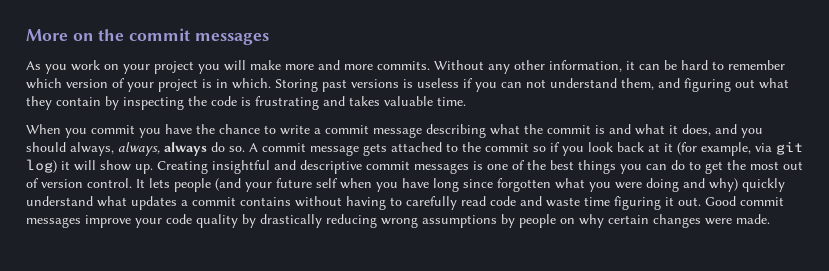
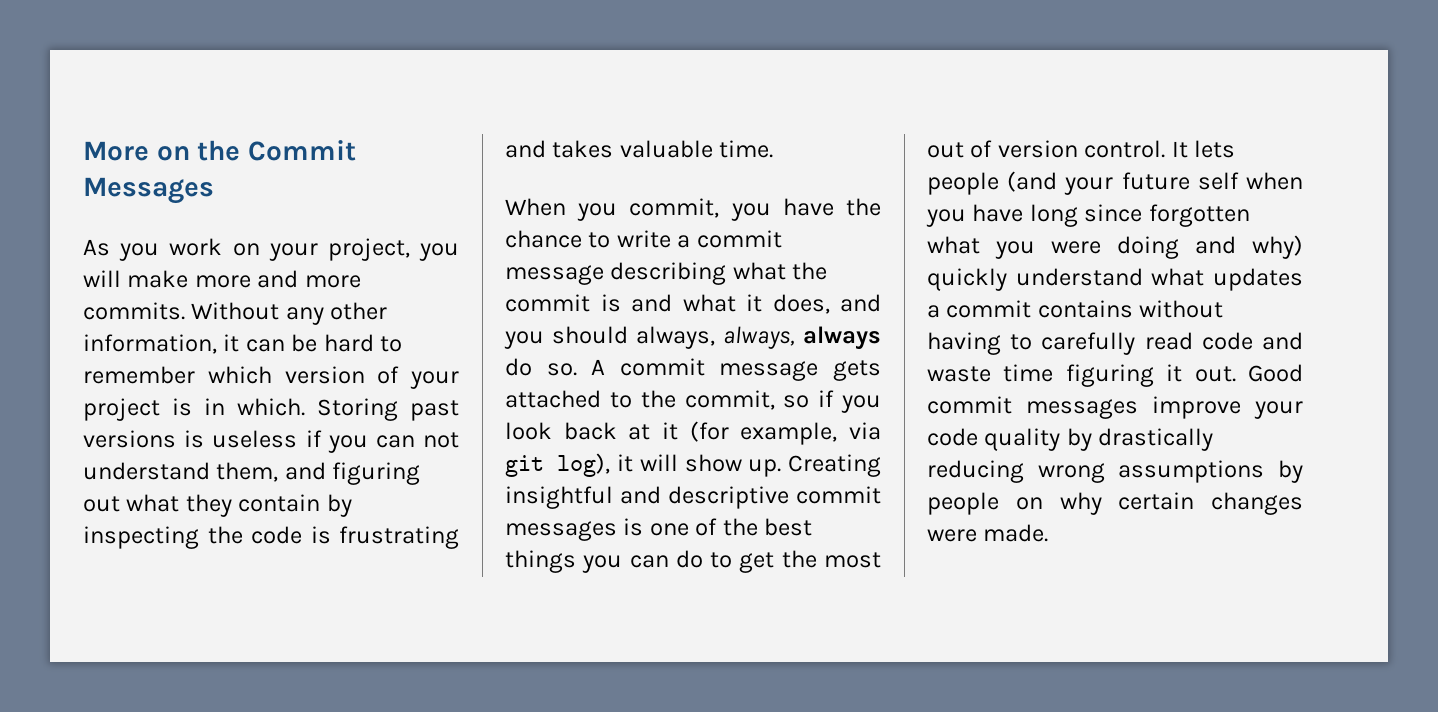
[129,28,269,45] commit messages -> [247,140,356,161] [83,177,214,204] Commit Messages
[154,61,194,74] project -> [327,238,410,261] project,
[91,125,135,134] commit -> [629,198,720,218] commit,
[485,143,529,152] commit -> [684,390,775,410] commit,
[26,159,57,173] log) -> [557,453,611,477] log),

